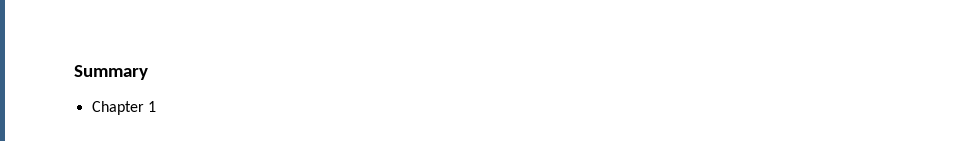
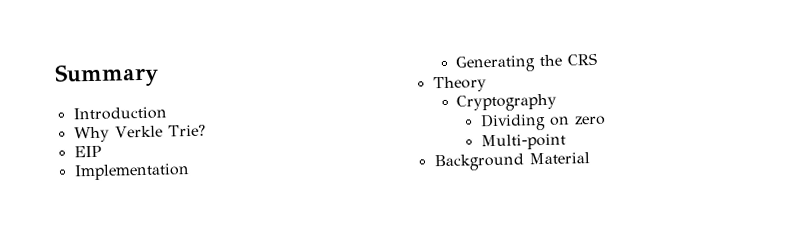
[91,101,156,115] Chapter 1 -> [72,106,167,121] [73,124,206,143] [73,145,102,158] [73,163,190,181] [455,52,598,73] [432,76,487,93] [456,93,558,112] [479,112,606,132] [480,133,566,151] [433,152,590,172] Introduction // Why Verkle Trie? // EIP // Implementation // Generating the CRS // Theory // Cryptography // Dividing on zero // Multi-point // Background Material

